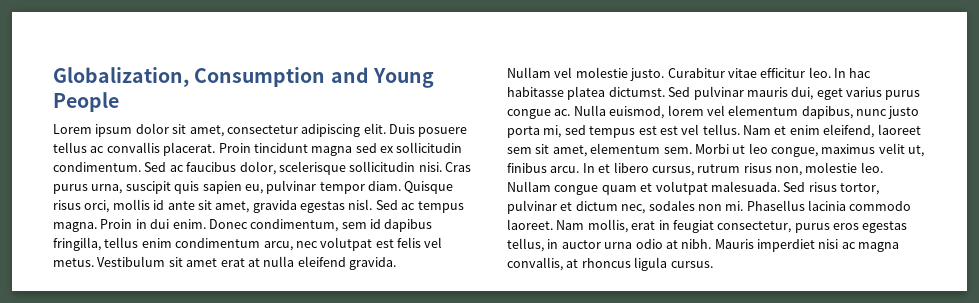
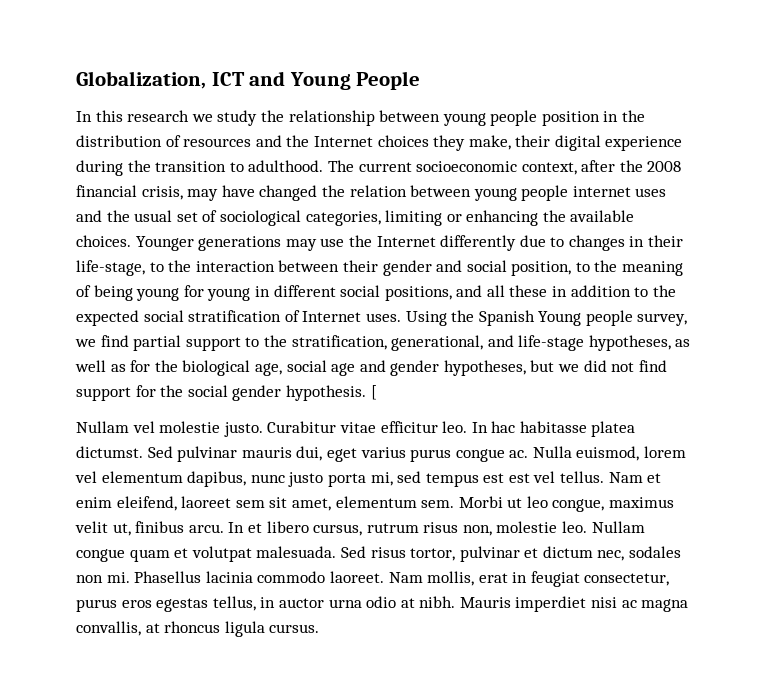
[194,67,326,87] Consumption -> [211,72,245,86] ICT
[53,123,468,137] [53,142,463,156] [53,161,471,175] [53,180,454,194] [53,199,464,213] [53,219,433,232] [53,237,443,251] [53,256,396,270] Lorem ipsum dolor sit amet, consectetur adipiscing elit. Duis posuere tellus ac convallis placerat. Proin tincidunt magna sed ex sollicitudin condimentum. Sed ac faucibus dolor, scelerisque sollicitudin nisi. Cras purus urna, suscipit quis sapien eu, pulvinar tempor diam. Quisque risus orci, mollis id ante sit amet, gravida egestas nisl. Sed ac tempus magna. Proin in dui enim. Donec condimentum, sem id dapibus fringilla, tellus enim condimentum arcu, nec volutpat est felis vel metus. Vestibulum sit amet erat at nulla eleifend gravida. -> [76,110,646,126] [76,135,683,151] [76,160,682,176] [76,185,667,201] [76,210,635,226] [76,235,684,251] [76,260,684,276] [76,285,676,301] [76,310,688,326] [75,335,691,351] [75,360,667,376] [76,385,377,401] In this research we study the relationship between young people position in the distribution of resources and the Internet choices they make, their digital experience during the transition to adulthood. The current socioeconomic context, after the 2008 financial crisis, may have changed the relation between young people internet uses and the usual set of sociological categories, limiting or enhancing the available choices. Younger generations may use the Internet differently due to changes in their life-stage, to the interaction between their gender and social position, to the meaning of being young for young in different social positions, and all these in addition to the expected social stratification of Internet uses. Using the Spanish Young people survey, we find partial support to the stratification, generational, and life-stage hypotheses, as well as for the biological age, social age and gender hypotheses, but we did not find support for the social gender hypothesis. [

